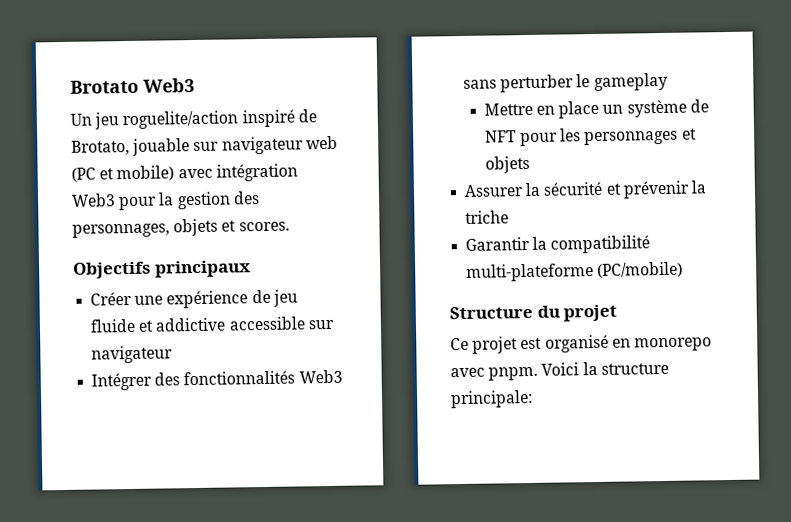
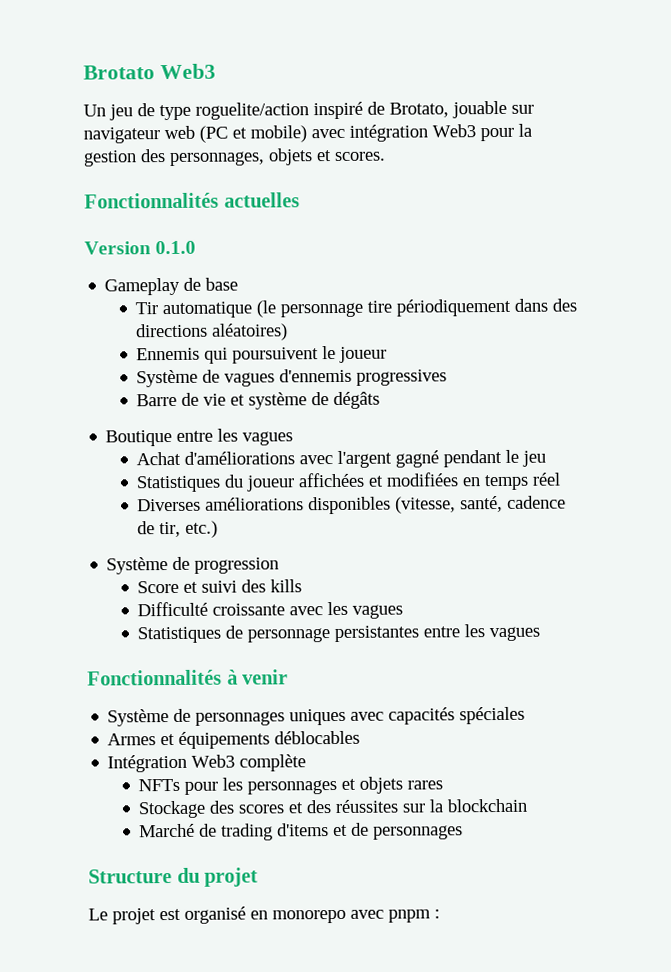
(120, 121) none -> [137,103,191,121] de type
[72,260,251,279] [90,289,298,309] [90,316,335,333] [91,345,174,364] [91,369,343,391] [463,72,668,93] [483,99,709,119] [484,130,517,143] Objectifs principaux // Créer une expérience de jeu fluide et addictive accessible sur navigateur // Intégrer des fonctionnalités Web3 sans perturber le gameplay // Mettre en place un système de NFT -> [84,192,300,209] [84,240,197,255] [104,277,239,296] [135,298,578,319] [136,323,289,341] [136,345,388,364] [136,368,448,388] [136,391,381,410] [105,428,294,447] [136,449,547,468] [136,472,562,493] [137,495,567,515] [137,520,219,538] [106,556,280,575] [137,579,303,594] [137,601,404,619] [137,624,541,644] [87,669,289,686] [107,706,526,727] [107,730,361,749] [107,754,307,773] [138,778,181,792] Fonctionnalités actuelles // Version 0.1.0 // Gameplay de base // Tir automatique (le personnage tire périodiquement dans des directions aléatoires) // Ennemis qui poursuivent le joueur // Système de vagues d'ennemis progressives // Barre de vie et système de dégâts // Boutique entre les vagues // Achat d'améliorations avec l'argent gagné pendant le jeu // Statistiques du joueur affichées et modifiées en temps réel // Diverses améliorations disponibles (vitesse, santé, cadence de tir, etc.) // Système de progression // Score et suivi des kills // Difficulté croissante avec les vagues // Statistiques de personnage persistantes entre les vagues // Fonctionnalités à venir // Système de personnages uniques avec capacités spéciales // Armes et équipements déblocables // Intégration Web3 complète // NFTs
[464,180,707,199] [465,210,510,224] [465,235,651,254] [466,261,684,282] // Assurer la sécurité et prévenir la triche // Garantir la compatibilité multi-plateforme (PC/mobile) -> [407,780,444,790] [138,798,528,819] [139,822,464,841] rares // Stockage des scores et des réussites sur la blockchain // Marché de trading d'items et de personnages
[450,337,469,351] Ce -> [88,908,108,921] Le
[488,361,669,381] [450,389,533,409] pnpm. Voici la structure principale: -> [388,909,440,923] pnpm :

